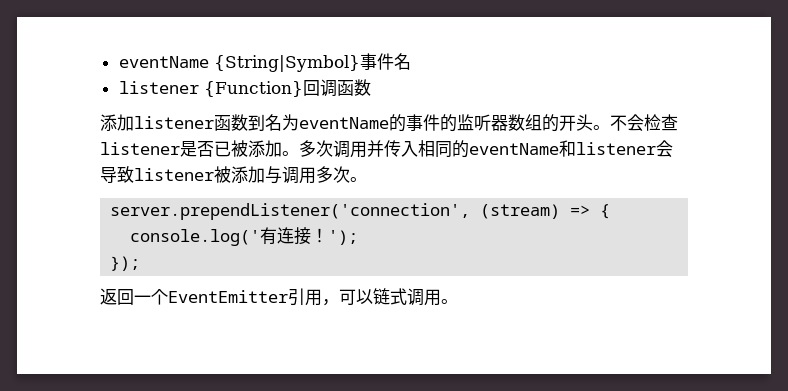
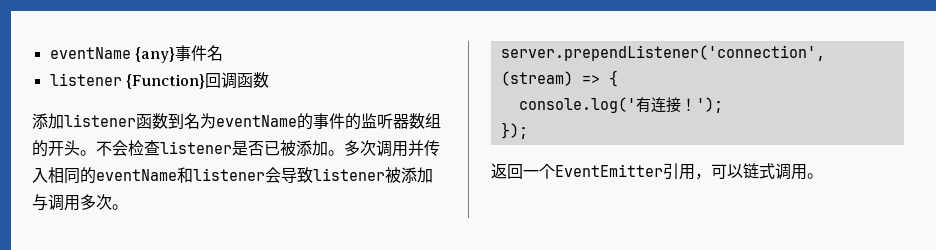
[118,55,360,72] eventName {String|Symbol} -> [49,47,175,63] eventName {any}

